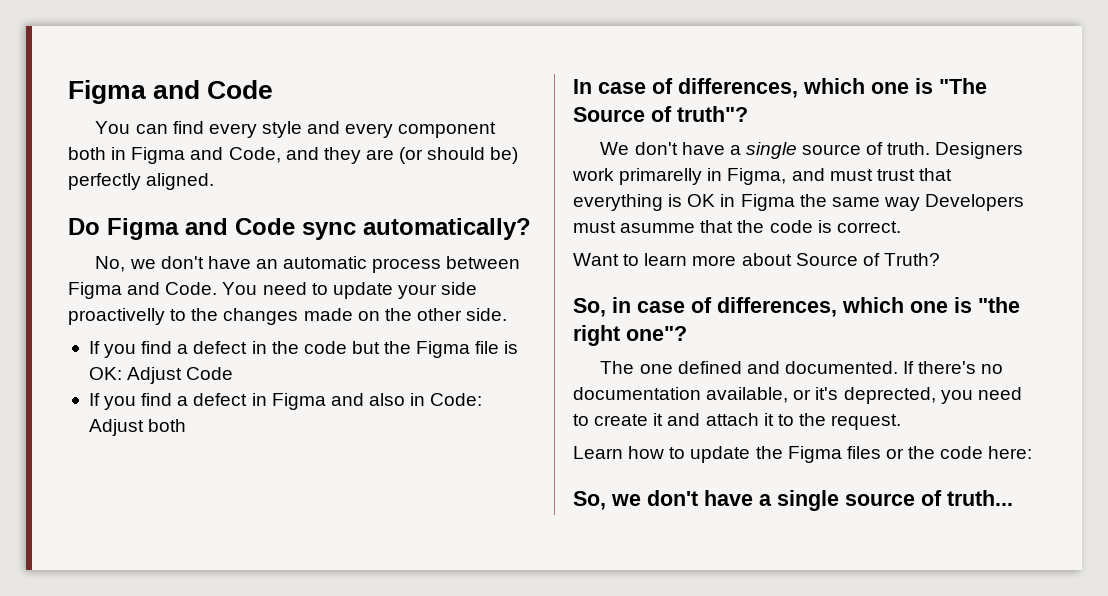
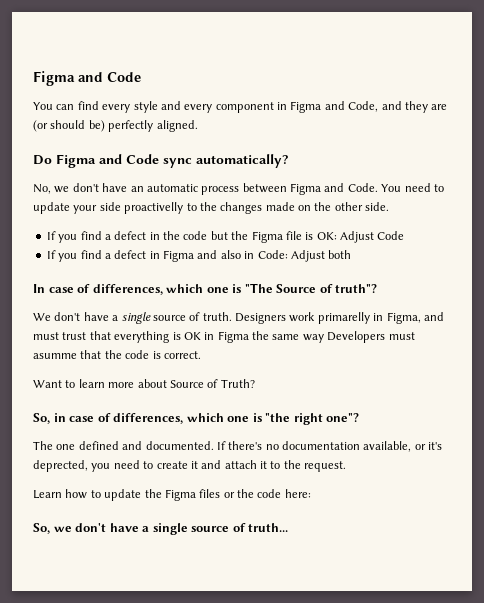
[68,147,106,160] both -> (274, 107) none

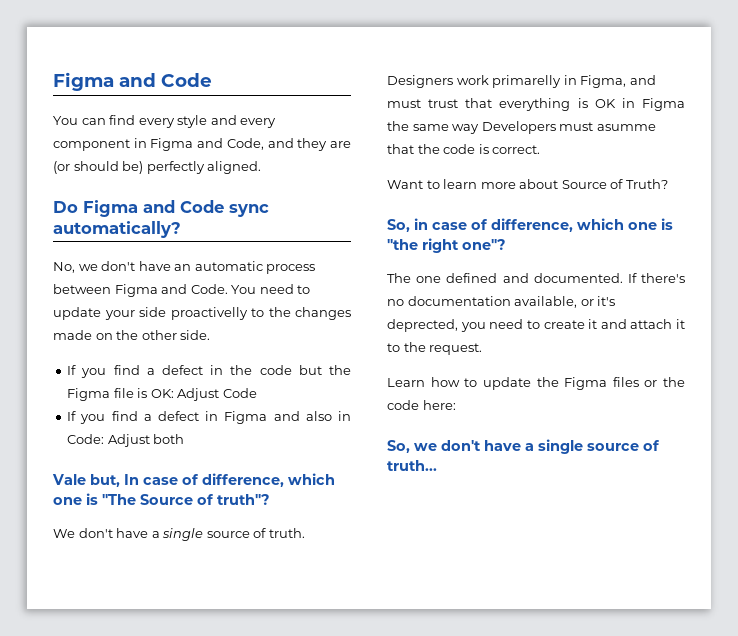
(352, 254) none -> [52,474,120,487] Vale but,
[92,284,163,295] differences, -> [202,473,284,487] difference,
[113,413,184,424] differences, -> [491,218,573,232] difference,

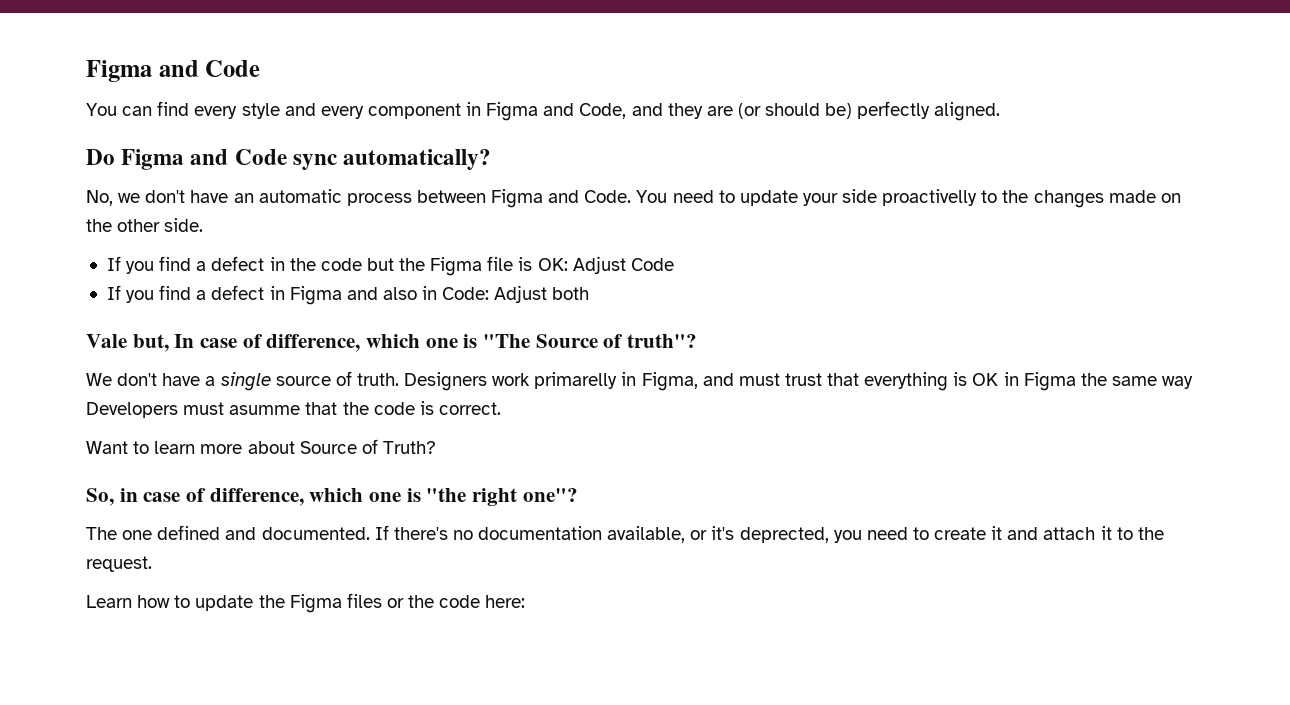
[387,439,660,454] [387,460,437,471] // So, we don't have a single source of truth... -> (526, 601) none

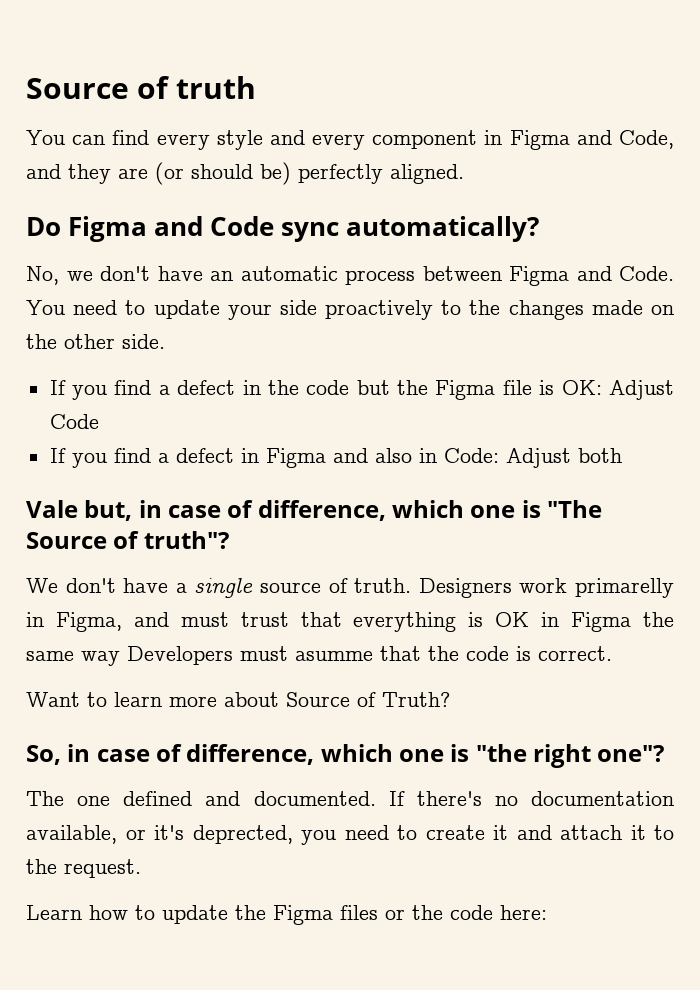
[86,60,261,82] Figma and Code -> [26,76,256,99] Source of truth
[882,189,978,206] proactivelly -> [325,300,434,320] proactively
[174,334,195,348] In -> [138,500,162,518] in

